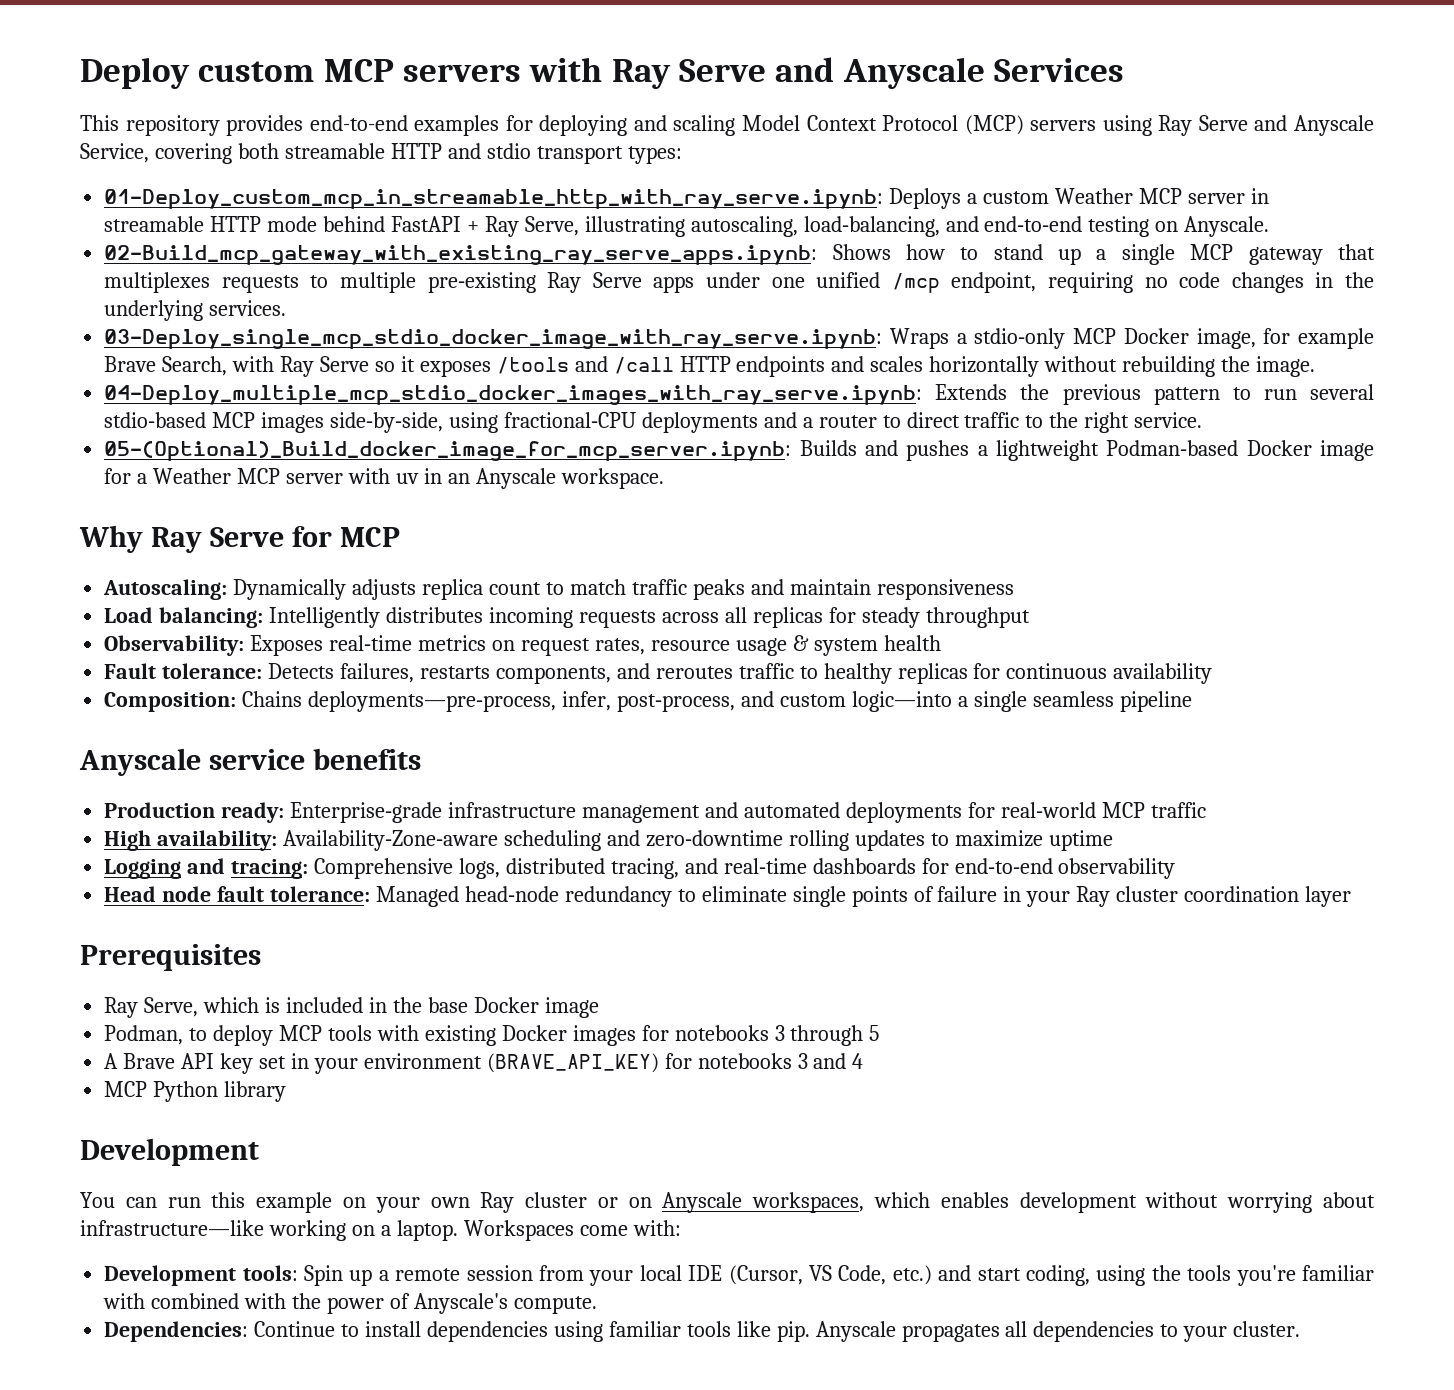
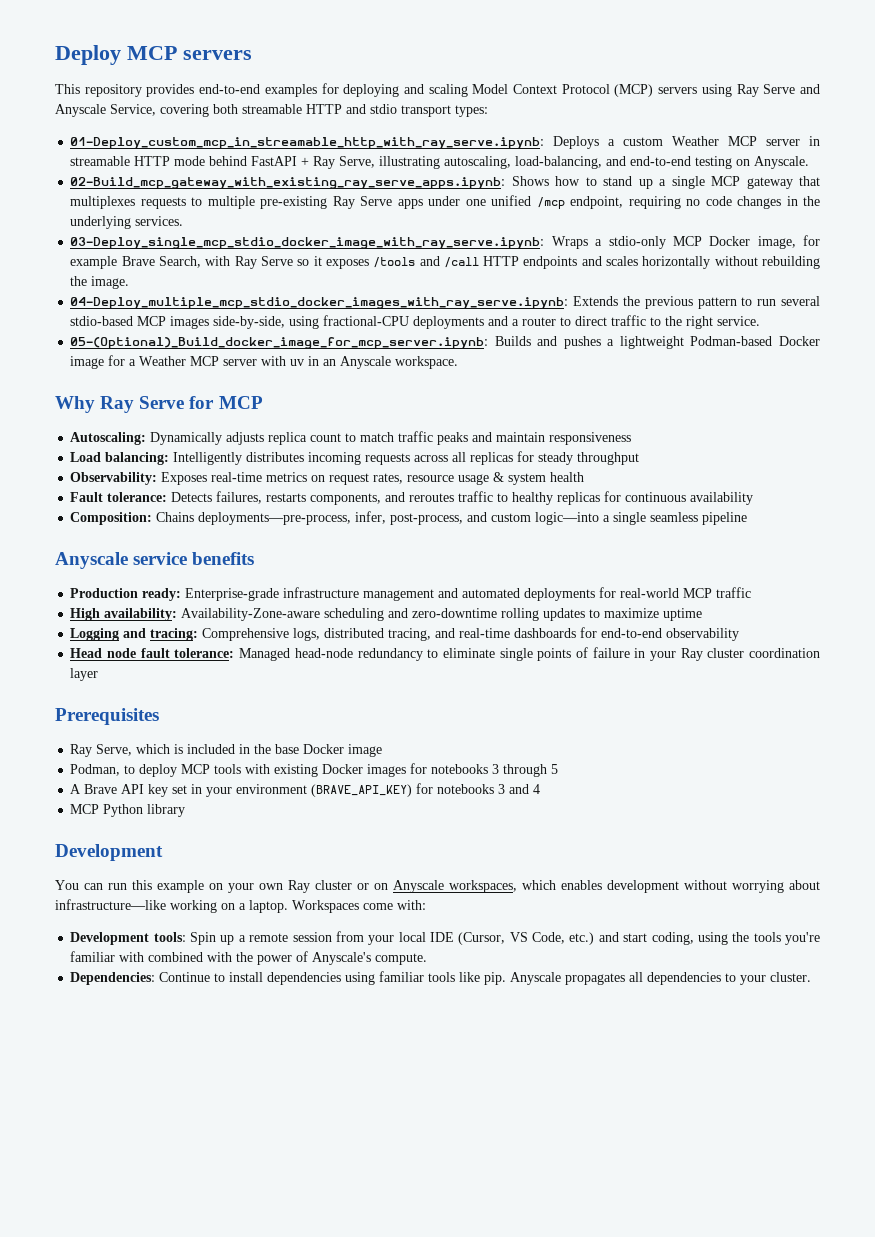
[198,61,315,82] custom -> (121, 55) none
[529,57,1124,89] with Ray Serve and Anyscale Services -> (252, 55) none

